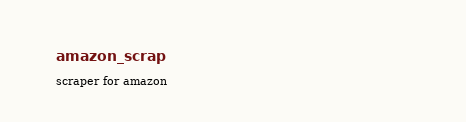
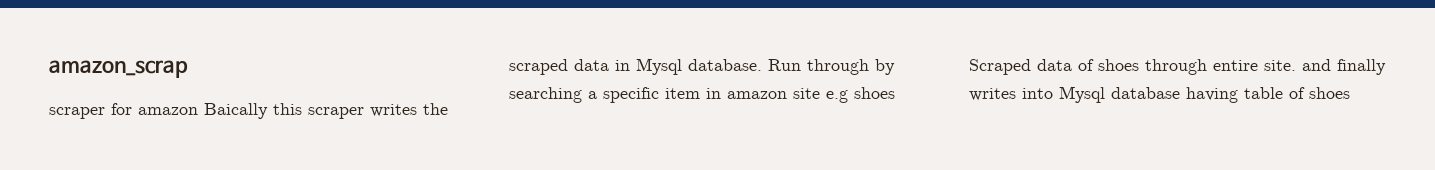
(167, 82) none -> [204,103,448,119] [509,58,895,75] [509,87,895,103] [969,59,1386,75] [969,86,1350,103] Baically this scraper writes the scraped data in Mysql database. Run through by searching a specific item in amazon site e.g shoes Scraped data of shoes through entire site. and finally writes into Mysql database having table of shoes

